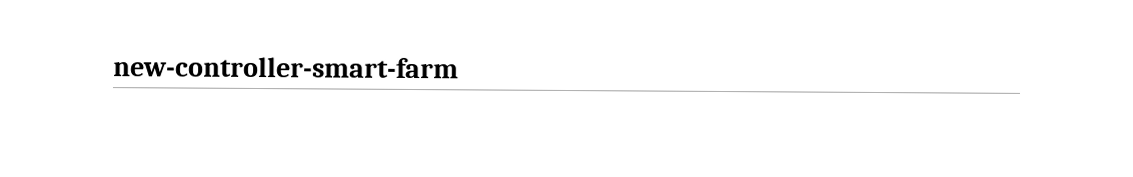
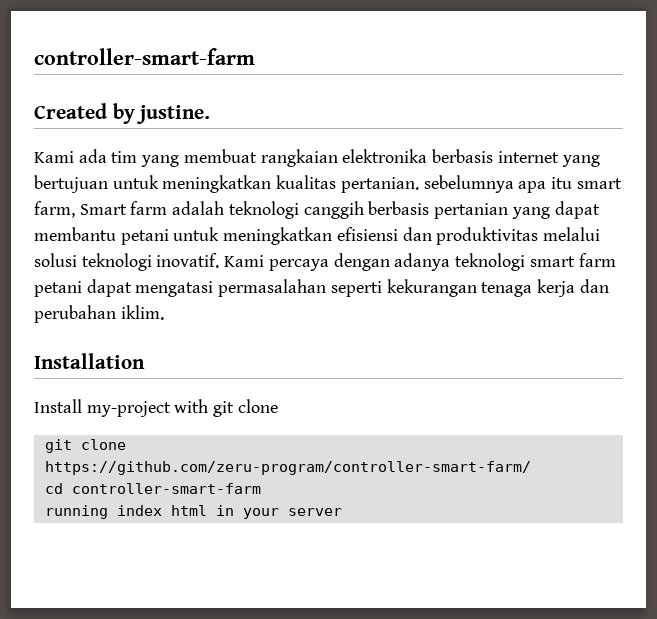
[113,56,459,79] new-controller-smart-farm -> [34,48,255,65] [34,103,211,124] [34,149,600,167] [34,175,622,193] [34,201,600,219] [34,227,601,245] [34,253,616,271] [34,279,609,297] [34,305,164,323] [34,353,145,369] [34,399,278,417] [44,439,126,453] [44,461,531,475] [44,483,261,494] [44,505,342,519] controller-smart-farm // Created by justine. // Kami ada tim yang membuat rangkaian elektronika berbasis internet yang bertujuan untuk meningkatkan kualitas pertanian. sebelumnya apa itu smart farm, Smart farm adalah teknologi canggih berbasis pertanian yang dapat membantu petani untuk meningkatkan efisiensi dan produktivitas melalui solusi teknologi inovatif. Kami percaya dengan adanya teknologi smart farm petani dapat mengatasi permasalahan seperti kekurangan tenaga kerja dan perubahan iklim. // Installation // Install my-project with git clone // git clone https://github.com/zeru-program/controller-smart-farm/ // cd controller-smart-farm // running index html in your server

